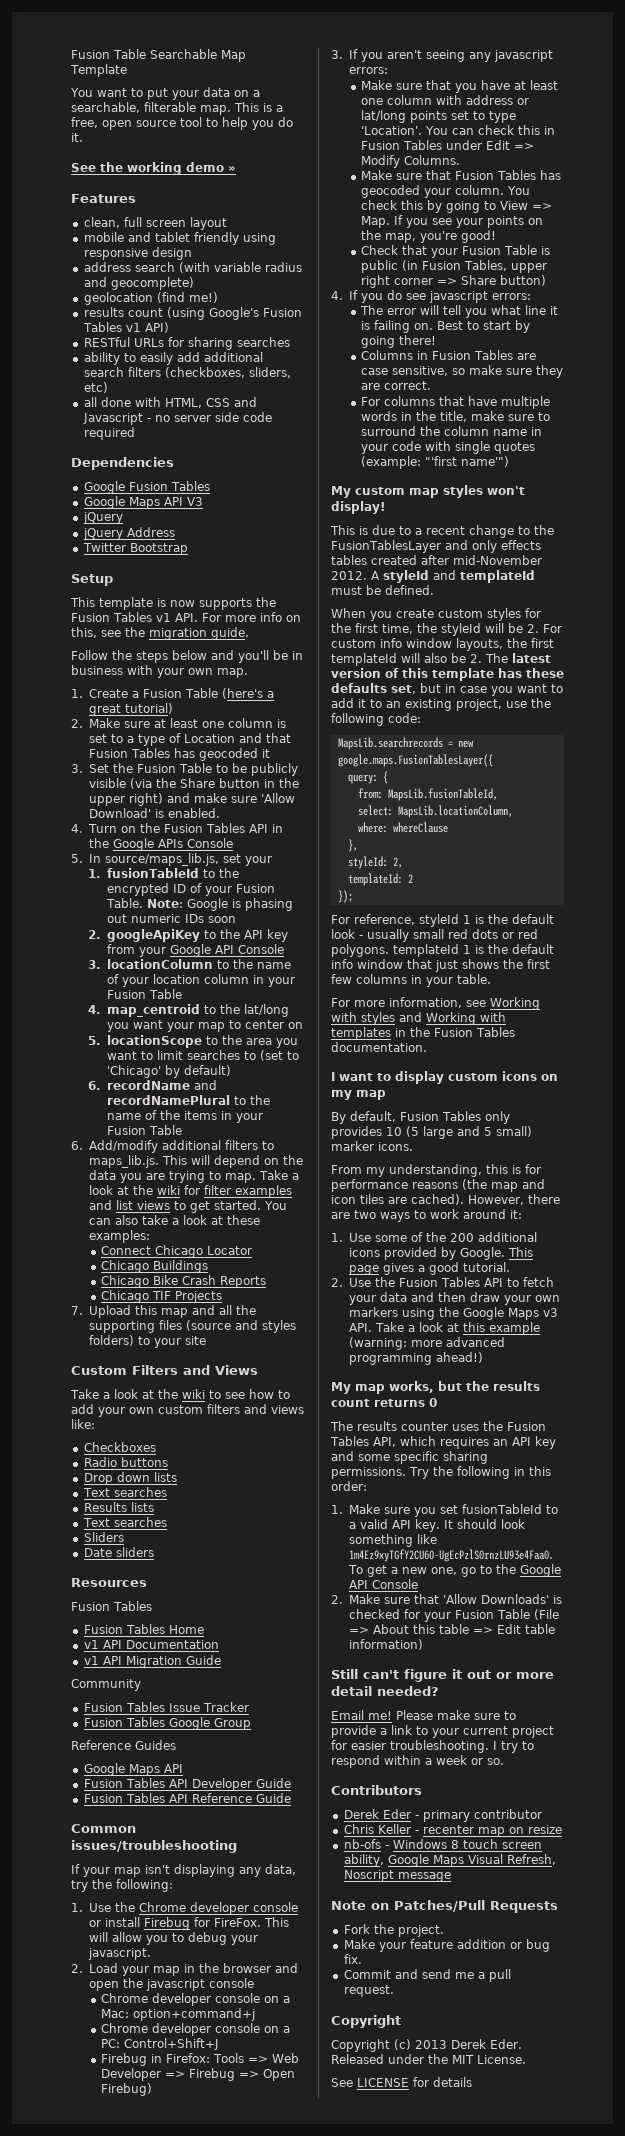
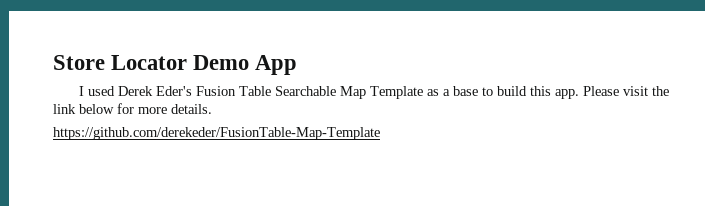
(71, 54) none -> [53,55,298,75] [78,86,192,96] Store Locator Demo App // I used Derek Eder's
[70,87,260,100] [71,102,283,115] [71,117,293,130] [71,133,83,142] [71,162,236,175] [71,194,136,203] [83,217,227,230] [83,232,276,245] [83,247,192,260] [83,262,302,273] [83,277,194,290] [83,292,218,305] [83,307,302,320] [82,322,169,333] [83,337,290,350] [83,352,263,365] [83,367,291,378] [83,382,108,393] [83,397,257,408] [82,412,272,425] [83,427,135,440] [71,457,174,470] [83,481,210,494] [83,496,203,509] [82,512,123,524] [82,527,175,540] [82,543,188,555] [71,574,113,586] [70,597,276,610] [71,612,301,622] [71,627,249,640] [71,650,303,663] [71,665,248,678] [71,688,274,699] [88,703,173,716] [71,718,286,728] [88,733,291,746] [88,748,270,761] [71,763,298,776] [88,778,299,789] [88,793,295,806] [88,808,220,818] [71,823,283,833] [88,838,233,851] [71,853,272,866] [88,868,240,878] [107,883,276,896] [106,898,294,911] [107,914,237,923] [88,929,289,942] [107,944,285,957] [88,959,292,969] [107,974,296,987] [107,989,183,999] [88,1004,290,1017] [107,1020,304,1032] [88,1035,299,1048] [107,1050,300,1061] [107,1065,232,1078] [88,1080,218,1090] [107,1095,271,1105] [107,1110,264,1123] [107,1125,183,1135] [71,1140,274,1153] [88,1155,303,1168] [88,1170,299,1183] [88,1185,292,1198] [88,1200,287,1213] [88,1215,260,1225] [88,1230,150,1243] [101,1245,253,1258] [101,1260,209,1273] [101,1275,267,1288] [101,1290,223,1303] [71,1305,256,1318] [88,1320,296,1333] [88,1335,206,1348] [71,1365,258,1375] [70,1389,290,1399] [71,1404,304,1417] [71,1419,95,1429] [83,1442,156,1452] [83,1457,168,1467] [83,1472,177,1485] [82,1487,167,1497] [83,1502,154,1512] [82,1517,167,1527] [83,1532,124,1542] [83,1547,154,1557] [71,1578,147,1587] [71,1601,152,1611] [83,1624,204,1634] [83,1640,219,1649] [83,1655,221,1668] [71,1679,141,1691] [83,1702,249,1712] [83,1717,251,1730] [71,1740,176,1750] [83,1763,183,1776] [83,1778,291,1791] [83,1793,291,1803] [71,1824,136,1833] [71,1840,237,1853] [71,1864,296,1877] [71,1879,173,1892] [71,1902,298,1915] [88,1917,289,1930] [88,1932,258,1945] [87,1948,151,1960] [71,1963,298,1976] [88,1978,254,1991] [101,1993,291,2006] [101,2008,256,2021] [101,2023,291,2036] [101,2038,220,2050] [101,2053,300,2066] [101,2068,296,2081] [101,2083,153,2096] [331,49,553,62] [348,67,388,74] [361,80,559,93] [361,95,530,105] [361,110,517,123] [361,125,556,135] [361,140,535,150] [361,155,461,168] [361,170,562,180] [361,185,531,198] [361,200,553,213] [361,215,544,228] [361,230,497,243] [361,245,551,258] [361,260,548,273] [361,275,547,288] [331,290,531,303] [360,305,559,318] [361,320,531,333] [361,335,437,348] [361,350,537,360] [361,365,564,378] [361,381,432,390] [361,396,551,409] [361,411,551,422] [361,426,543,436] [361,441,536,454] [361,456,510,469] [331,485,525,498] [331,501,385,514] [330,525,554,538] [331,540,541,553] [331,555,542,565] [331,570,535,583] [331,585,434,595] [331,608,541,621] [331,623,562,636] [331,638,554,651] [331,653,551,666] [331,668,564,681] [331,683,563,696] [331,698,551,711] [331,713,421,726] [337,737,474,750] [337,754,493,767] [347,771,388,784] [357,788,498,801] [357,805,513,818] [357,822,448,833] [347,839,358,852] [347,856,403,869] [347,873,413,886] [337,890,353,903] [331,914,554,927] [331,929,538,942] [331,944,554,957] [331,959,550,972] [331,974,491,987] [331,997,540,1010] [331,1012,506,1025] [331,1027,515,1040] [331,1042,427,1052] [331,1071,558,1084] [331,1090,386,1100] [331,1111,510,1124] [331,1126,532,1139] [331,1141,413,1151] [331,1164,541,1177] [331,1179,545,1192] [331,1194,560,1205] [331,1209,522,1222] [331,1232,537,1242] [348,1247,533,1260] [348,1262,510,1275] [331,1277,554,1287] [348,1292,560,1305] [348,1307,558,1320] [348,1322,540,1335] [348,1337,505,1350] [348,1352,483,1365] [331,1381,540,1394] [331,1398,437,1407] [330,1421,546,1431] [330,1436,556,1449] [331,1451,488,1464] [331,1466,551,1479] [331,1481,367,1491] [331,1504,558,1517] [348,1519,525,1532] [348,1534,437,1547] [348,1549,553,1562] [347,1564,561,1577] [348,1579,418,1589] [331,1594,562,1604] [348,1609,559,1622] [348,1624,555,1634] [348,1639,423,1650] [331,1669,554,1682] [331,1686,439,1696] [331,1710,516,1720] [331,1725,554,1738] [331,1740,534,1753] [331,1755,504,1768] [331,1785,422,1795] [343,1809,542,1822] [343,1824,562,1837] [343,1839,542,1849] [343,1854,556,1867] [343,1870,451,1882] [331,1900,558,1913] [343,1924,444,1937] [343,1939,550,1952] [343,1954,362,1964] [343,1969,511,1982] [343,1985,394,1997] [331,2015,401,2028] [331,2039,522,2052] [331,2054,526,2064] [331,2077,472,2087] // You want to put your data on a searchable, filterable map. This is a free, open source tool to help you do it. // See the working demo » // Features // clean, full screen layout // mobile and tablet friendly using responsive design // address search (with variable radius and geocomplete) // geolocation (find me!) // results count (using Google's Fusion Tables v1 API) // RESTful URLs for sharing searches // ability to easily add additional search filters (checkboxes, sliders, etc) // all done with HTML, CSS and Javascript - no server side code required // Dependencies // Google Fusion Tables // Google Maps API V3 // jQuery // jQuery Address // Twitter Bootstrap // Setup // This template is now supports the Fusion Tables v1 API. For more info on this, see the migration guide. // Follow the steps below and you'll be in business with your own map. // 1. Create a Fusion Table (here's a great tutorial) // 2. Make sure at least one column is set to a type of Location and that Fusion Tables has geocoded it // 3. Set the Fusion Table to be publicly visible (via the Share button in the upper right) and make sure 'Allow Download' is enabled. // 4. Turn on the Fusion Tables API in the Google APIs Console // 5. In source/maps_lib.js, set your // 1. fusionTableId to the encrypted ID of your Fusion Table. Note: Google is phasing out numeric IDs soon // 2. googleApiKey to the API key from your Google API Console // 3. locationColumn to the name of your location column in your Fusion Table // 4. map_centroid to the lat/long you want your map to center on // 5. locationScope to the area you want to limit searches to (set to 'Chicago' by default) // 6. recordName and recordNamePlural to the name of the items in your Fusion Table // 6. Add/modify additional filters to maps_lib.js. This will depend on the data you are trying to map. Take a look at the wiki for filter examples and list views to get started. You can also take a look at these examples: // Connect Chicago Locator // Chicago Buildings // Chicago Bike Crash Reports // Chicago TIF Projects // 7. Upload this map and all the supporting files (source and styles folders) to your site // Custom Filters and Views // Take a look at the wiki to see how to add your own custom filters and views like: // Checkboxes // Radio buttons // Drop down lists // Text searches // Results lists // Text searches // Sliders // Date sliders // Resources // Fusion Tables // Fusion Tables Home // v1 API Documentation // v1 API Migration Guide // Community // Fusion Tables Issue Tracker // Fusion Tables Google Group // Reference Guides // Google Maps API // Fusion Tables API Developer Guide // Fusion Tables API Reference Guide // Common issues/troubleshooting // If your map isn't displaying any data, try the following: // 1. Use the Chrome developer console or install Firebug for FireFox. This will allow you to debug your javascript. // 2. Load your map in the browser and open the javascript console // Chrome developer console on a Mac: option+command+j // Chrome developer console on a PC: Control+Shift+J // Firebug in Firefox: Tools => Web Developer => Firebug => Open Firebug) // 3. If you aren't seeing any javascript errors: // Make sure that you have at least one column with address or lat/long points set to type 'Location'. You can check this in Fusion Tables under Edit => Modify Columns. // Make sure that Fusion Tables has geocoded your column. You check this by going to View => Map. If you see your points on the map, you're good! // Check that your Fusion Table is public (in Fusion Tables, upper right corner => Share button) // 4. If you do see javascript errors: // The error will tell you what line it is failing on. Best to start by going there! // Columns in Fusion Tables are case sensitive, so make sure they are correct. // For columns that have multiple words in the title, make sure to surround the column name in your code with single quotes (example: "'first name'") // My custom map styles won't display! // This is due to a recent change to the FusionTablesLayer and only effects tables created after mid-November 2012. A styleId and templateId must be defined. // When you create custom styles for the first time, the styleId will be 2. For custom info window layouts, the first templateId will also be 2. The latest version of this template has these defaults set, but in case you want to add it to an existing project, use the following code: // MapsLib.searchrecords = new google.maps.FusionTablesLayer({ // query: { // from: MapsLib.fusionTableId, // select: MapsLib.locationColumn, // where: whereClause // }, // styleId: 2, // templateId: 2 // }); // For reference, styleId 1 is the default look - usually small red dots or red polygons. templateId 1 is the default info window that just shows the first few columns in your table. // For more information, see Working with styles and Working with templates in the Fusion Tables documentation. // I want to display custom icons on my map // By default, Fusion Tables only provides 10 (5 large and 5 small) marker icons. // From my understanding, this is for performance reasons (the map and icon tiles are cached). However, there are two ways to work around it: // 1. Use some of the 200 additional icons provided by Google. This page gives a good tutorial. // 2. Use the Fusion Tables API to fetch your data and then draw your own markers using the Google Maps v3 API. Take a look at this example (warning: more advanced programming ahead!) // My map works, but the results count returns 0 // The results counter uses the Fusion Tables API, which requires an API key and some specific sharing permissions. Try the following in this order: // 1. Make sure you set fusionTableId to a valid API key. It should look something like 1m4Ez9xyTGfY2CU6O-UgEcPzlS0rnzLU93e4Faa0. To get a new one, go to the Google API Console // 2. Make sure that 'Allow Downloads' is checked for your Fusion Table (File => About this table => Edit table information) // Still can't figure it out or more detail needed? // Email me! Please make sure to provide a link to your current project for easier troubleshooting. I try to respond within a week or so. // Contributors // Derek Eder - primary contributor // Chris Keller - recenter map on resize // nb-ofs - Windows 8 touch screen ability, Google Maps Visual Refresh, Noscript message // Note on Patches/Pull Requests // Fork the project. // Make your feature addition or bug fix. // Commit and send me a pull request. // Copyright // Copyright (c) 2013 Derek Eder. Released under the MIT License. // See LICENSE for details -> [426,86,669,99] [53,103,212,114] [53,127,380,140] as a base to build this app. Please visit the link below for more details. // https://github.com/derekeder/FusionTable-Map-Template

